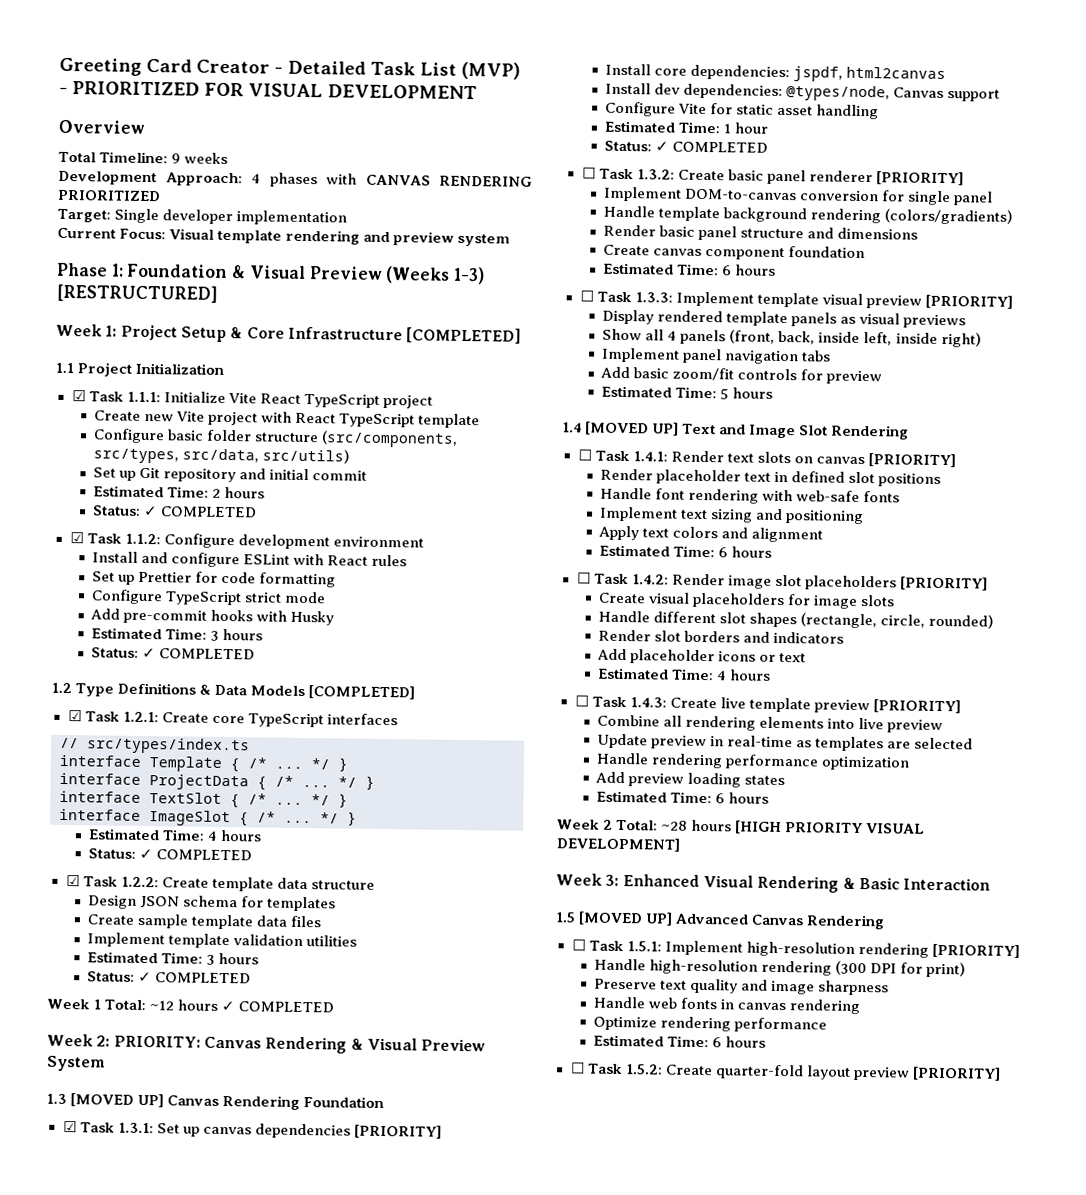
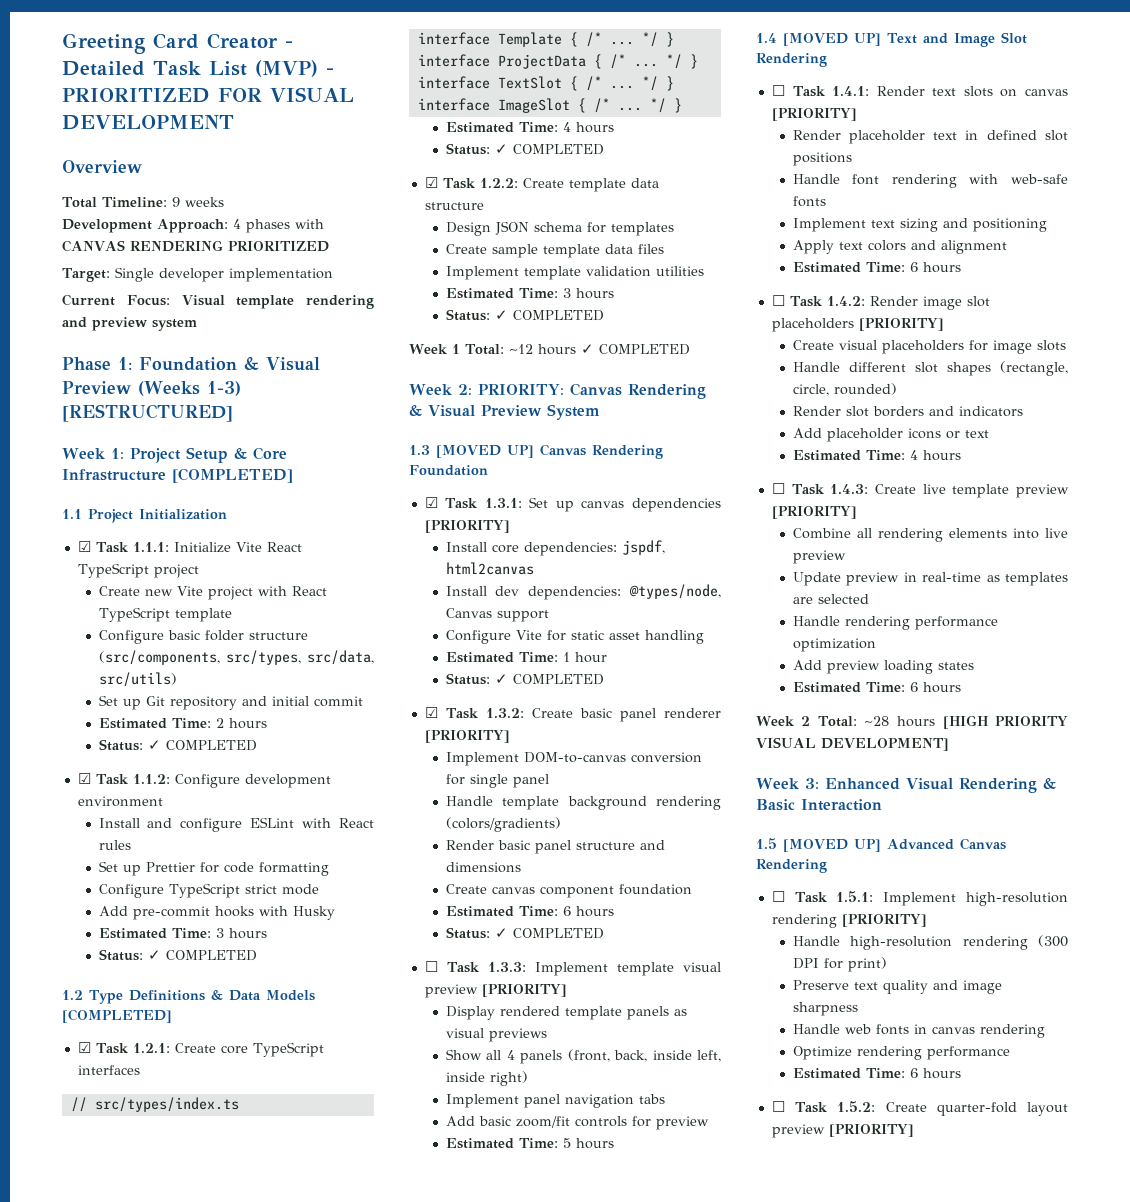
[581,167,596,179] ☐ -> [424,707,438,718] ☑
(777, 270) none -> [445,927,604,939] // Status: ✓ COMPLETED

